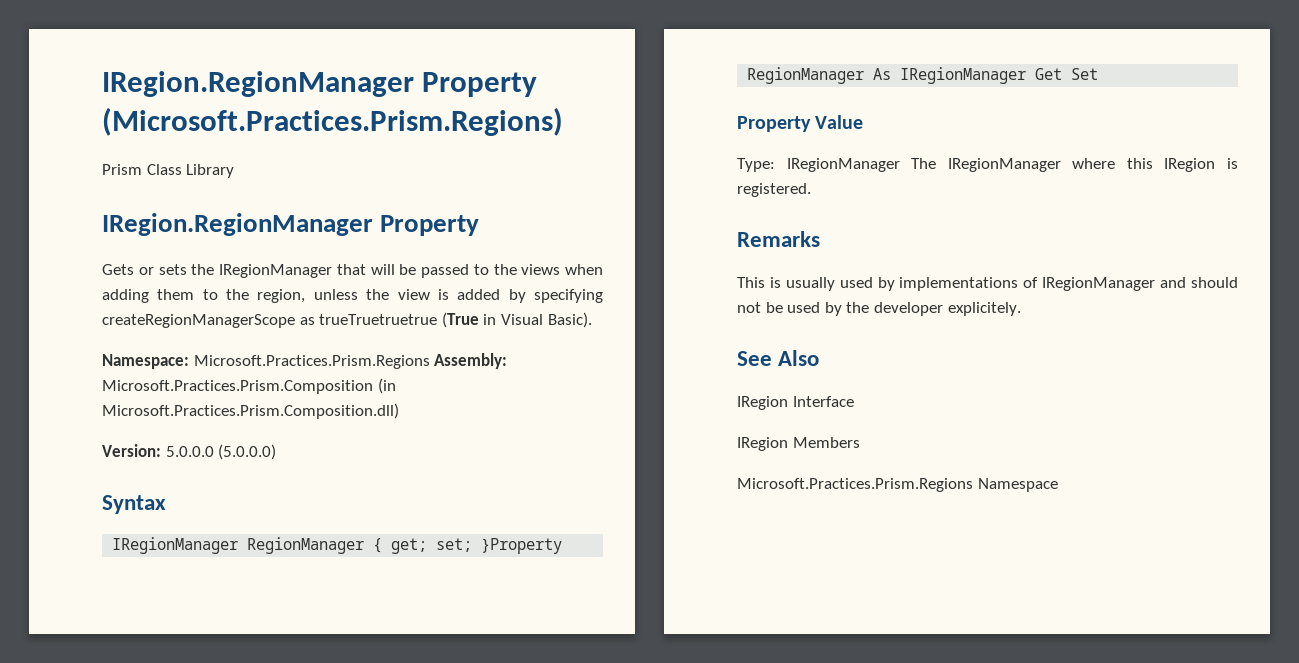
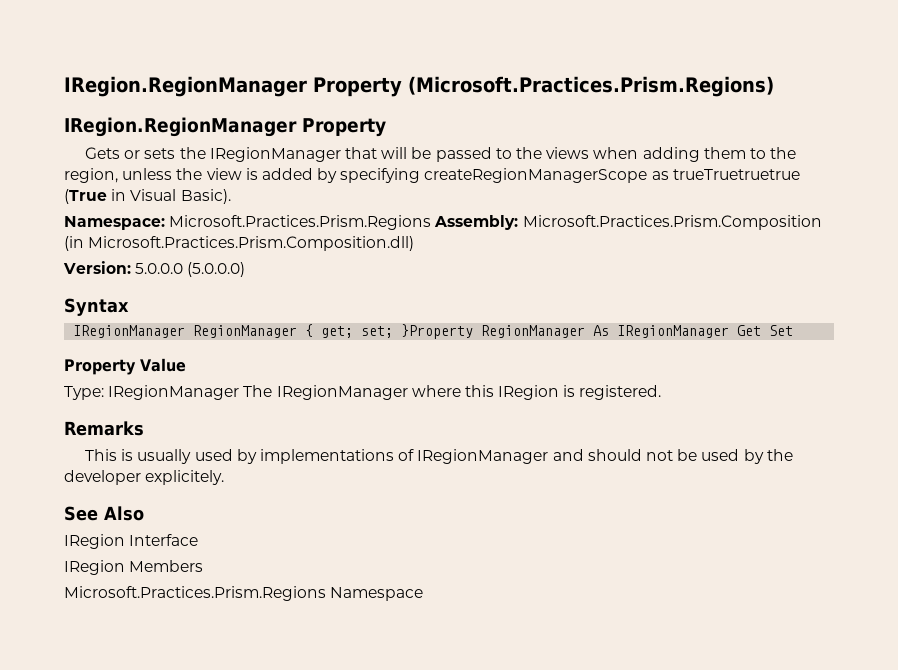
[102,164,235,178] // Prism Class Library -> (774, 86) none

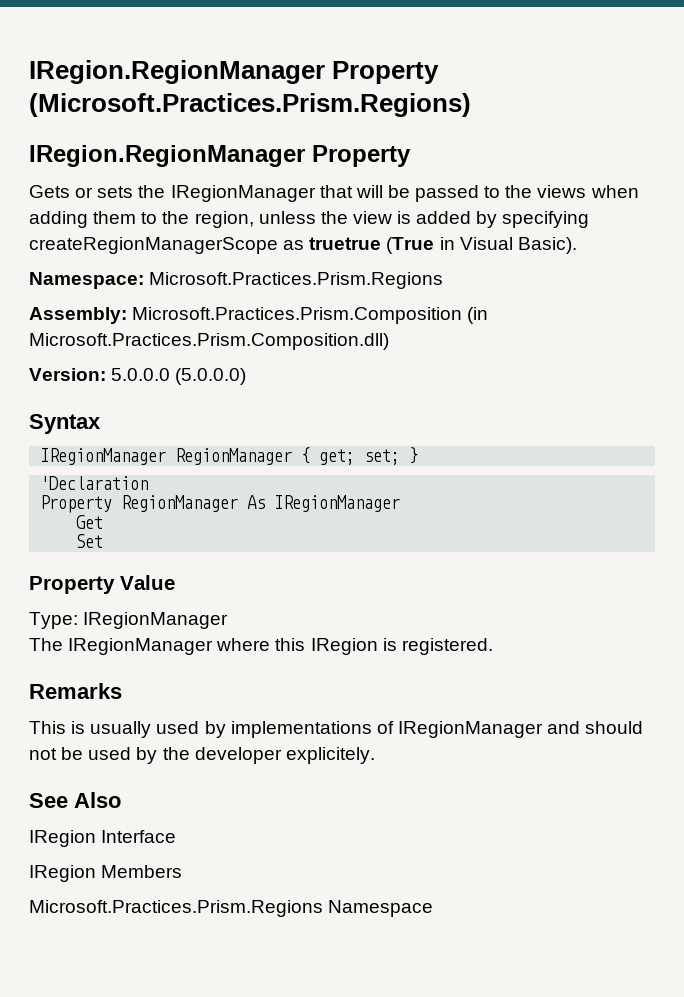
[672,169,800,180] trueTruetruetrue -> [309,237,382,250] truetrue
(432, 222) none -> (444, 280) //
[401,324,474,339] }Property -> [409,447,419,464] [40,476,149,490] [40,495,113,513] } // 'Declaration // Property
(730, 331) none -> (401, 503) //
(762, 330) none -> (104, 522) //
(240, 392) none -> (229, 620) //

